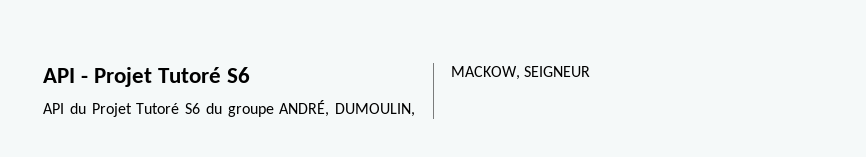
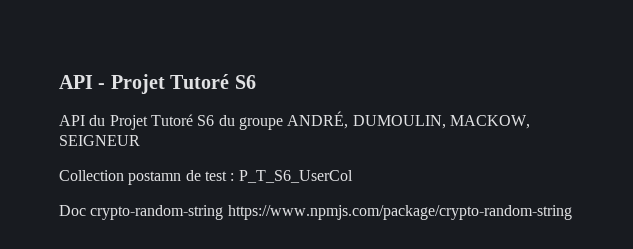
(591, 71) none -> [59,170,353,185] [59,205,572,220] // Collection postamn de test : P_T_S6_UserCol // Doc crypto-random-string https://www.npmjs.com/package/crypto-random-string

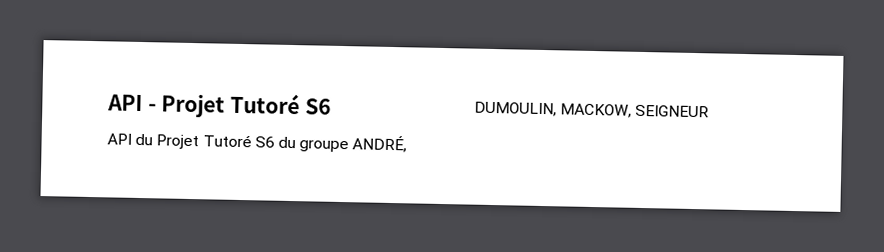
[59,170,353,185] [59,205,572,220] // Collection postamn de test : P_T_S6_UserCol // Doc crypto-random-string https://www.npmjs.com/package/crypto-random-string -> (710, 111) none

